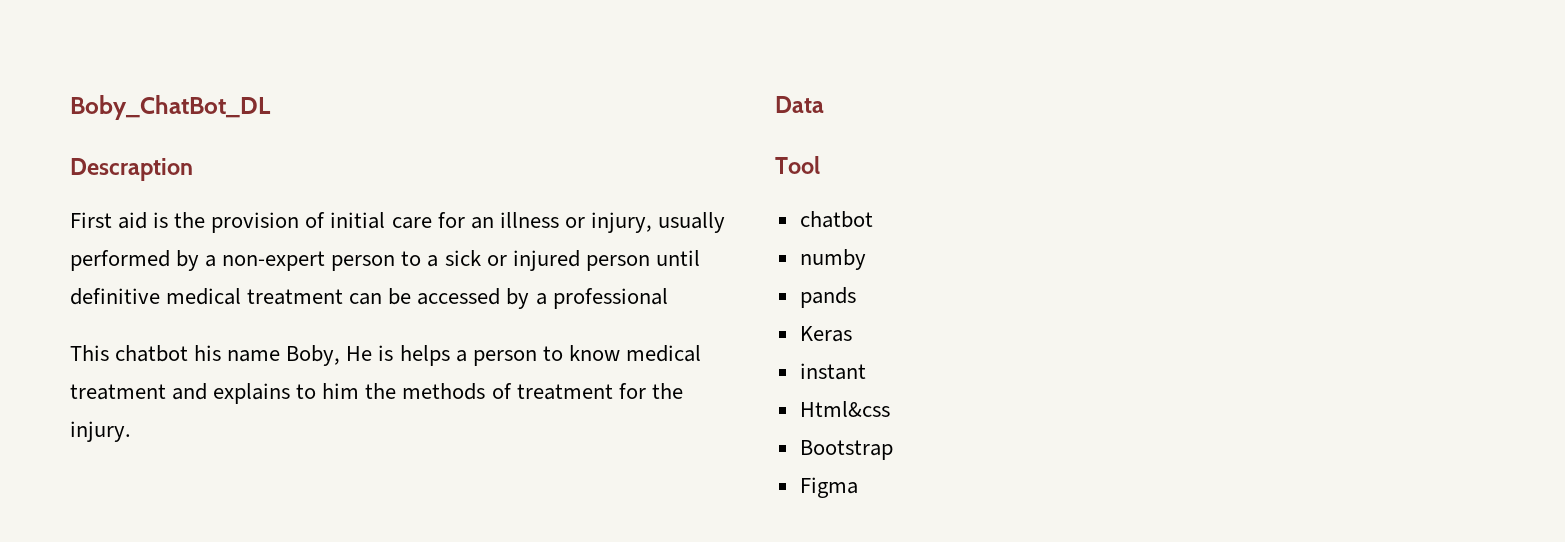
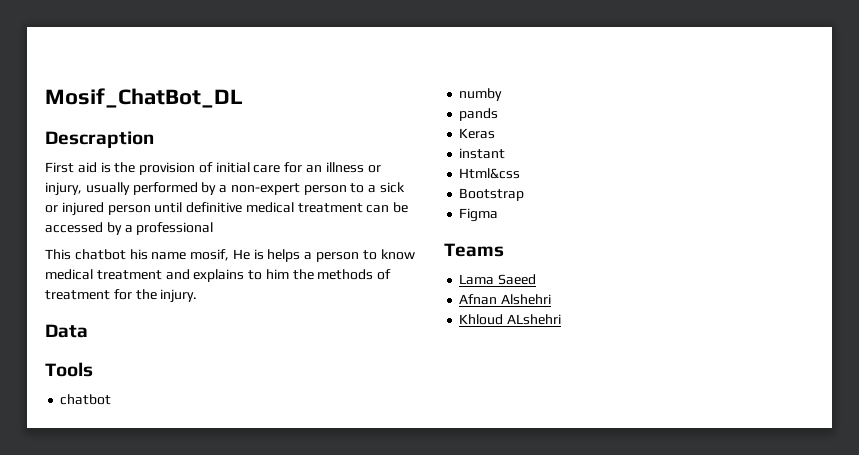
[70,95,271,120] Boby_ChatBot_DL -> [45,88,243,108] Mosif_ChatBot_DL
[286,345,341,366] Boby, -> [190,249,230,261] mosif,
[775,156,820,174] Tool -> [45,362,93,377] Tools
(858, 487) none -> [444,243,504,257] [459,274,537,285] [459,294,552,305] [459,314,562,325] // Teams // Lama Saeed // Afnan Alshehri // Khloud ALshehri

